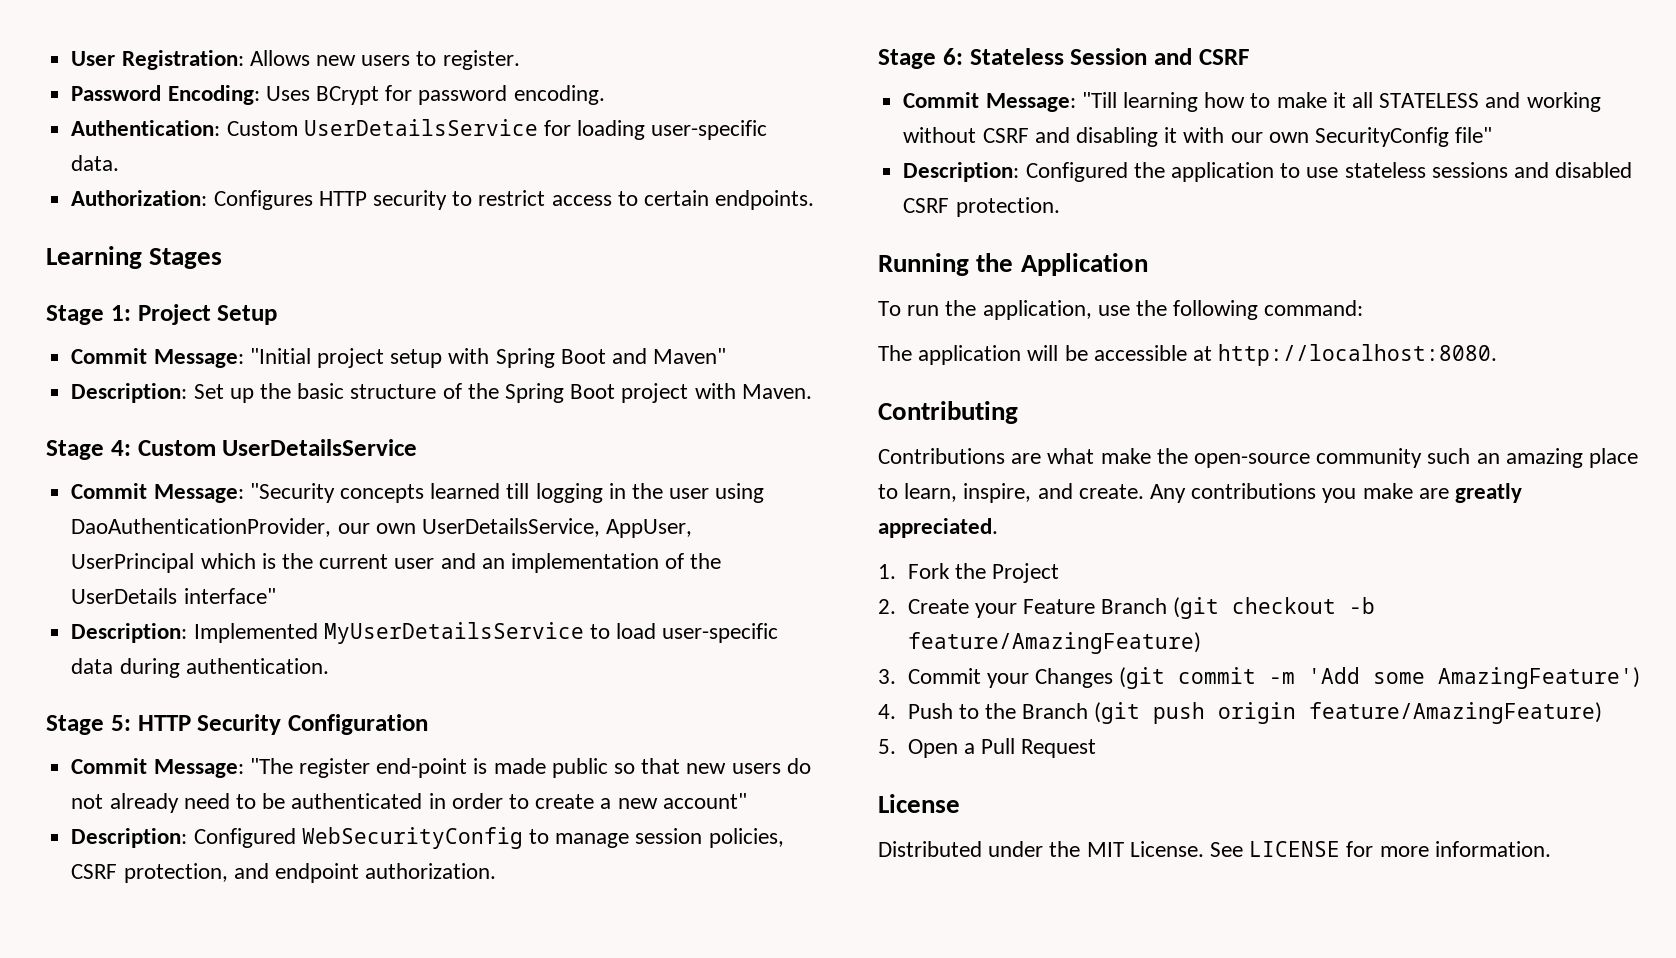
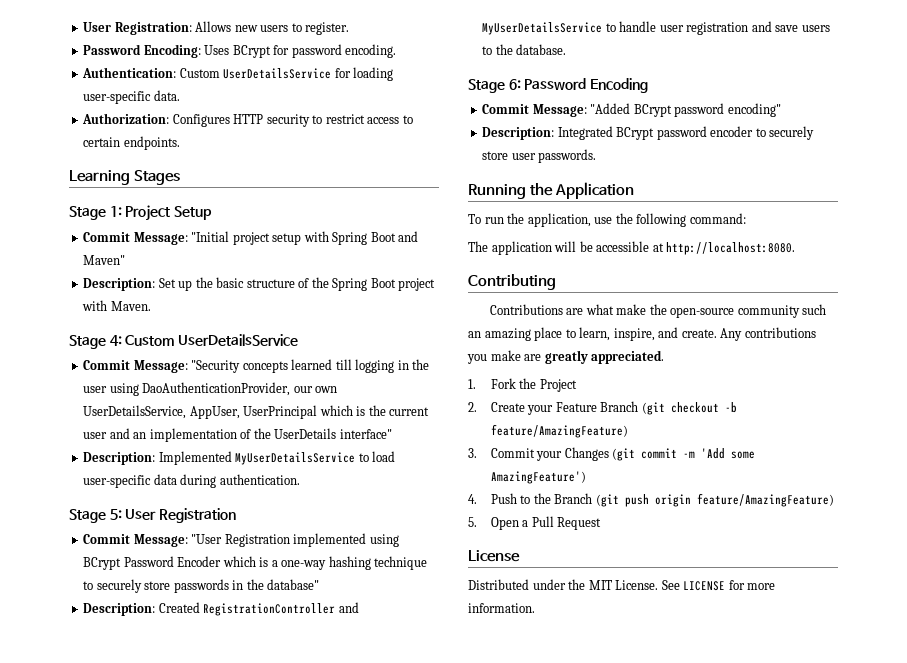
[137,714,428,735] [71,758,811,778] [71,793,747,813] [71,827,784,849] [71,863,497,883] [878,48,1249,69] [903,92,1601,112] [903,127,1493,147] [903,162,1633,182] [903,197,1060,217] HTTP Security Configuration // Commit Message: "The register end-point is made public so that new users do not already need to be authenticated in order to create a new account" // Description: Configured WebSecurityConfig to manage session policies, CSRF protection, and endpoint authorization. // Stage 6: Stateless Session and CSRF // Commit Message: "Till learning how to make it all STATELESS and working without CSRF and disabling it with our own SecurityConfig file" // Description: Configured the application to use stateless sessions and disabled CSRF protection. -> [125,508,236,523] [83,533,399,547] [83,556,428,570] [83,579,320,593] [83,602,359,616] [482,21,830,35] [482,44,567,55] [468,78,648,93] [482,103,781,117] [482,126,815,140] [482,149,597,163] User Registration // Commit Message: "User Registration implemented using BCrypt Password Encoder which is a one-way hashing technique to securely store passwords in the database" // Description: Created RegistrationController and MyUserDetailsService to handle user registration and save users to the database. // Stage 6: Password Encoding // Commit Message: "Added BCrypt password encoding" // Description: Integrated BCrypt password encoder to securely store user passwords.

